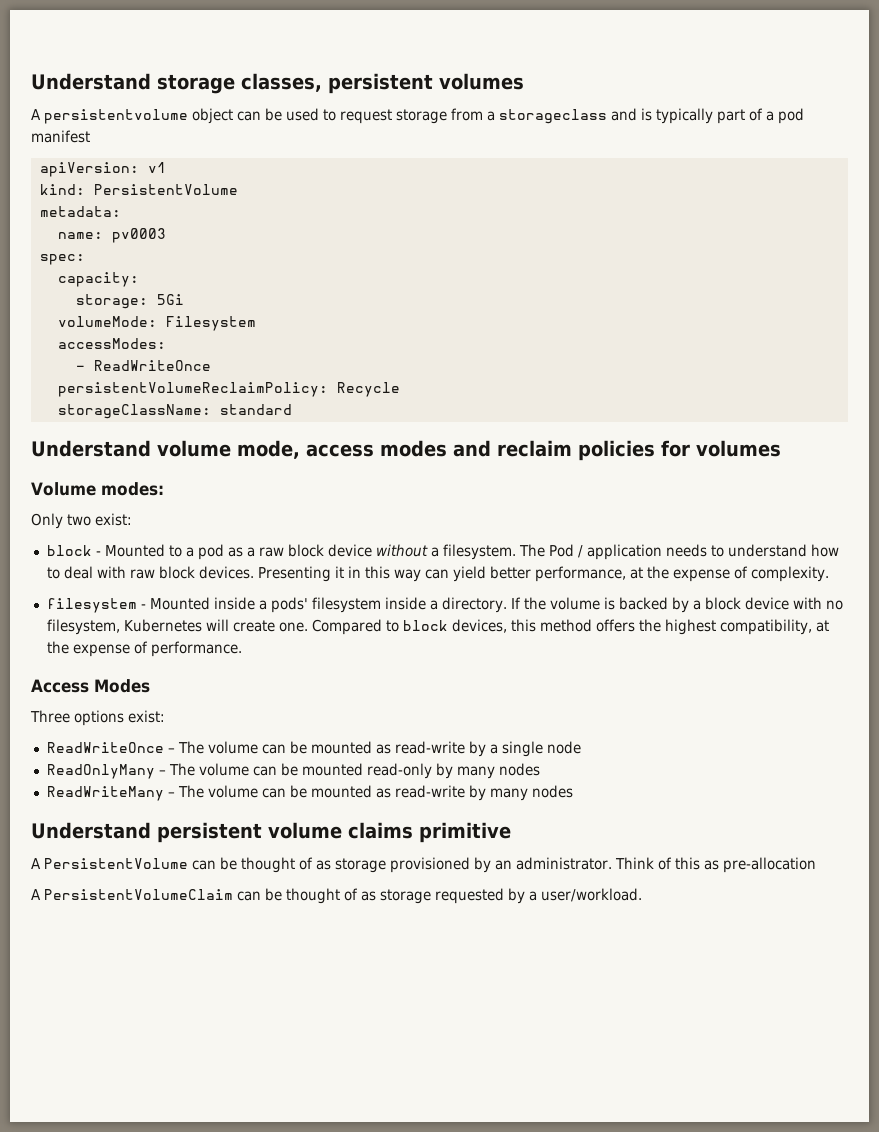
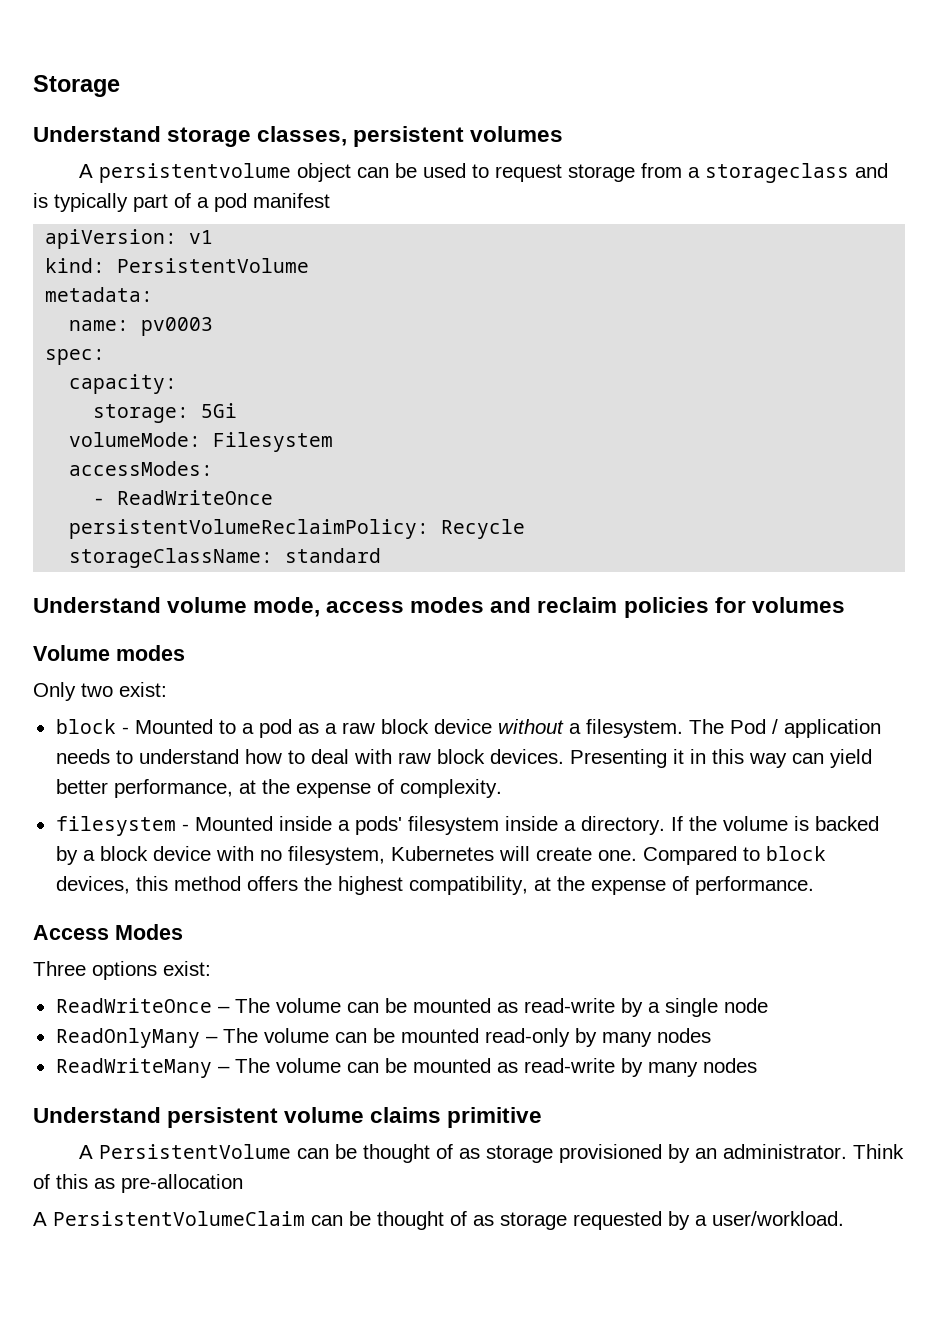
(31, 81) none -> [33,75,120,97] Storage //
[100,482,164,496] modes: -> [116,645,185,661] modes

